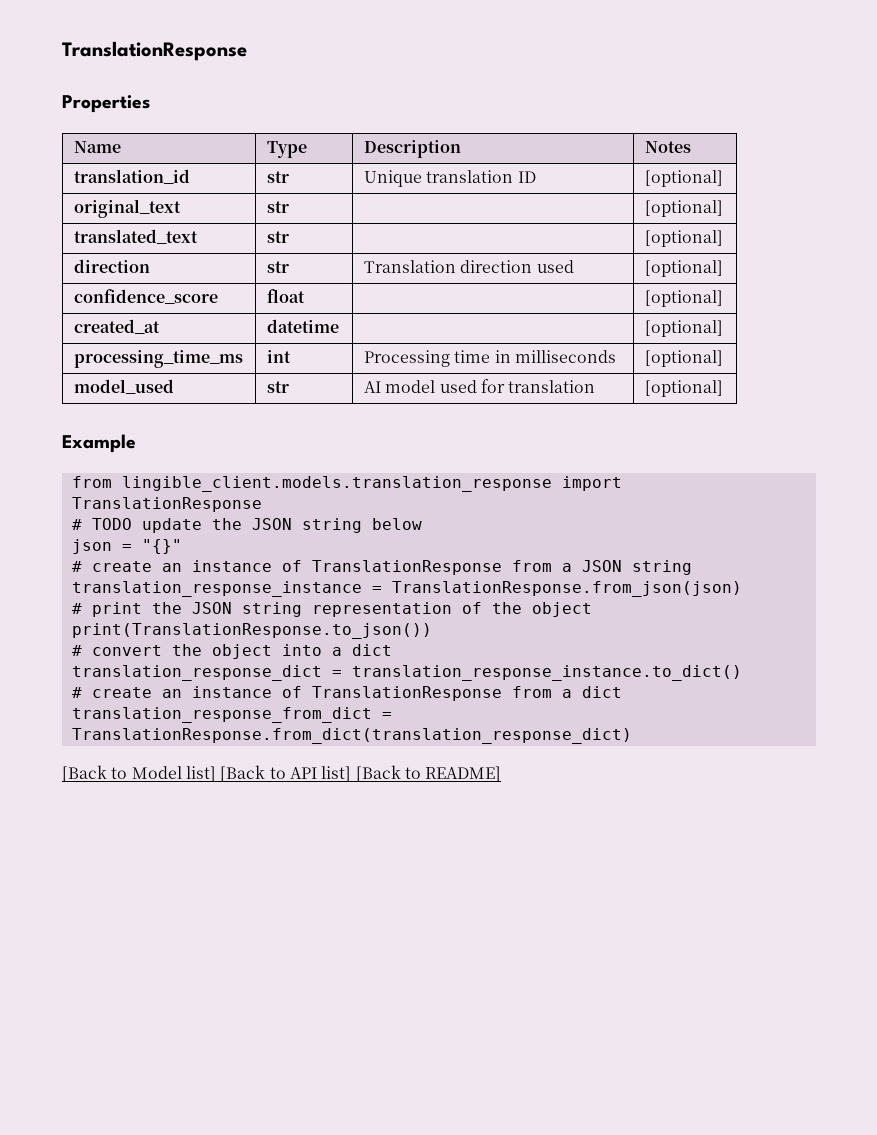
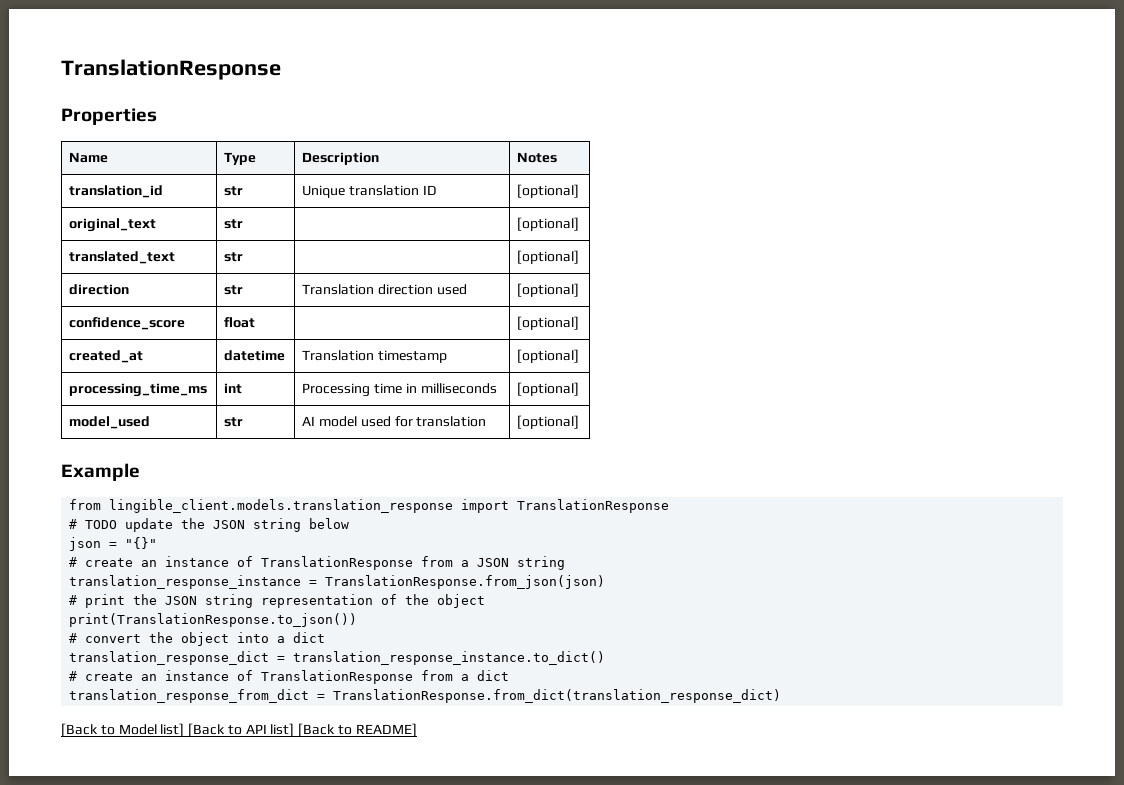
(339, 326) none -> [302,350,447,363] Translation timestamp

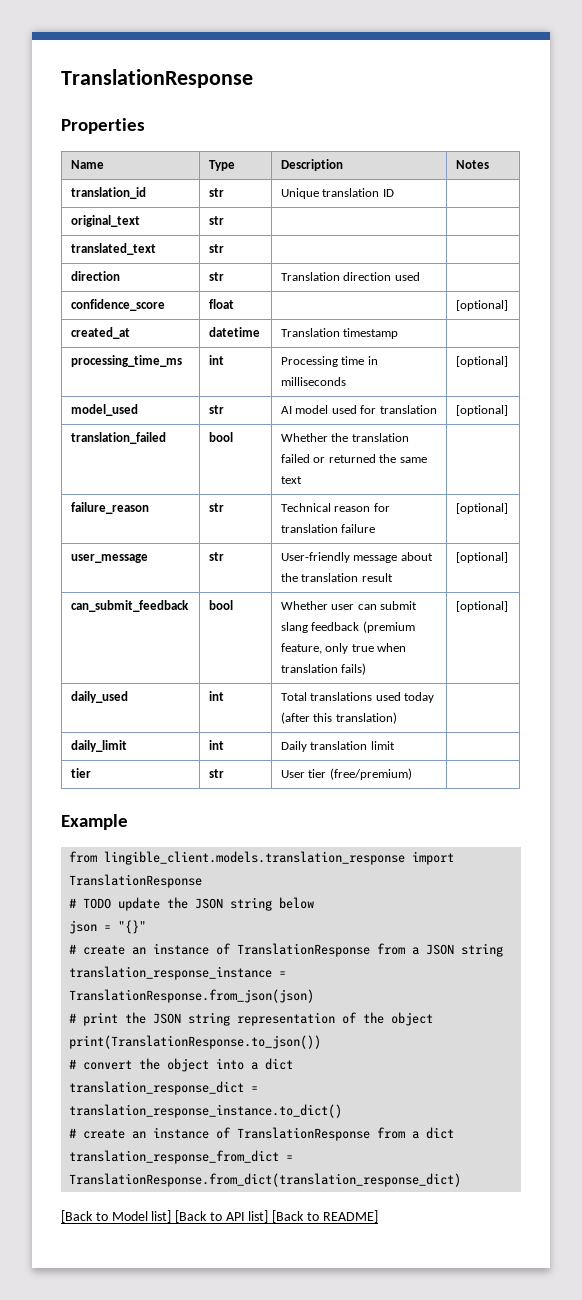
[517,184,580,198] [optional] -> (394, 193) none
[517,217,580,231] [optional] -> (225, 220) none
[517,250,580,264] [optional] -> (225, 248) none
[517,283,580,297] [optional] -> (420, 276) none
[517,349,580,363] [optional] -> (399, 333) none
(580, 422) none -> [71,432,167,444] [209,432,234,442] [281,433,409,442] [281,454,427,463] [281,476,303,484] [71,502,150,514] [209,503,225,512] [281,503,390,512] [281,524,376,533] [456,503,509,514] [71,554,149,563] [209,552,225,561] [281,552,433,563] [281,573,393,582] [456,552,509,563] [71,600,190,612] [209,600,234,610] [281,601,418,610] [281,621,415,633] [281,643,407,654] [281,663,367,675] [456,601,509,612] [71,691,129,703] [209,691,225,701] [281,692,435,703] [281,712,397,724] [71,740,128,752] [209,740,225,750] [281,741,395,752] [71,768,92,778] [209,769,225,778] [281,768,412,780] // translation_failed | bool | Whether the translation failed or returned the same text | // failure_reason | str | Technical reason for translation failure | [optional] // user_message | str | User-friendly message about the translation result | [optional] // can_submit_feedback | bool | Whether user can submit slang feedback (premium feature, only true when translation fails) | [optional] // daily_used | int | Total translations used today (after this translation) | // daily_limit | int | Daily translation limit | // tier | str | User tier (free/premium) |

